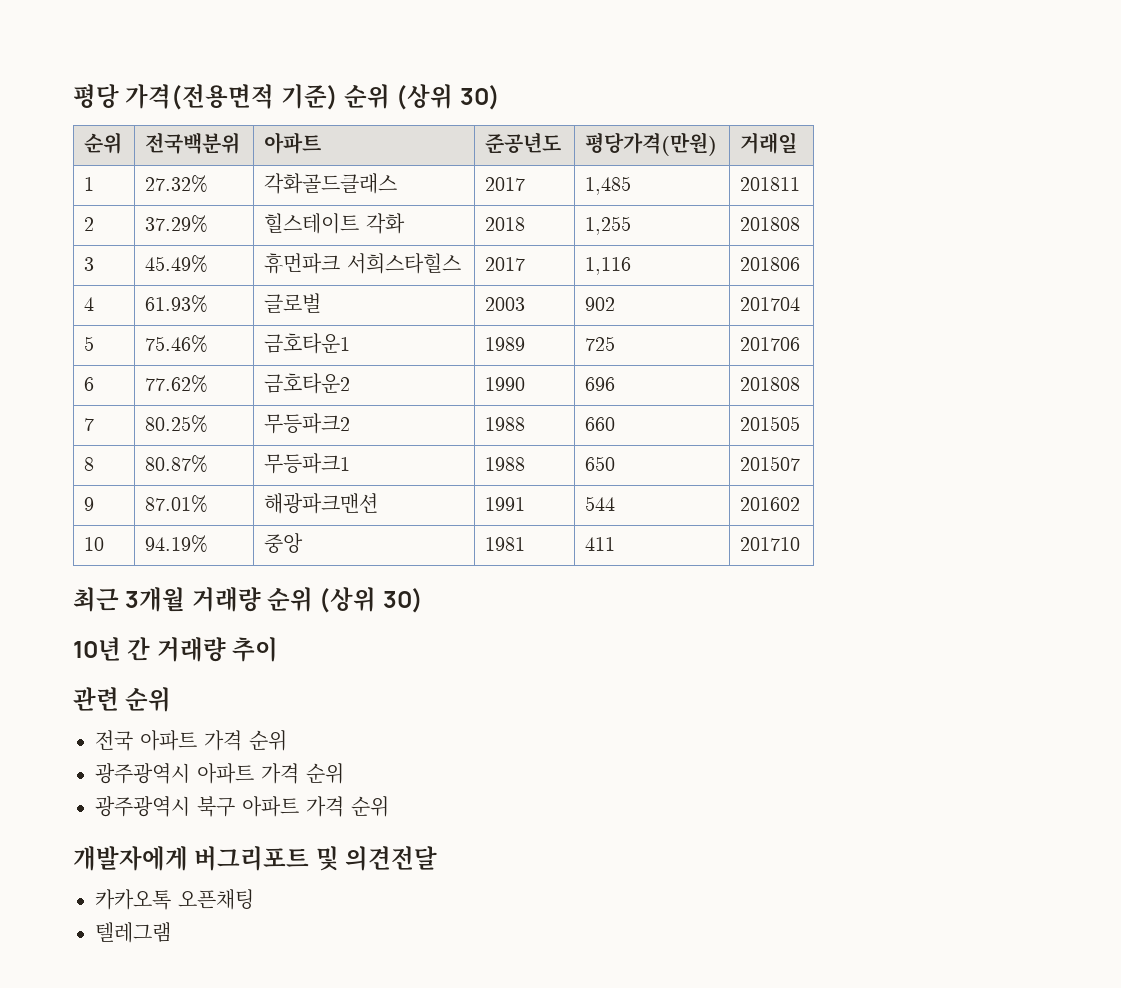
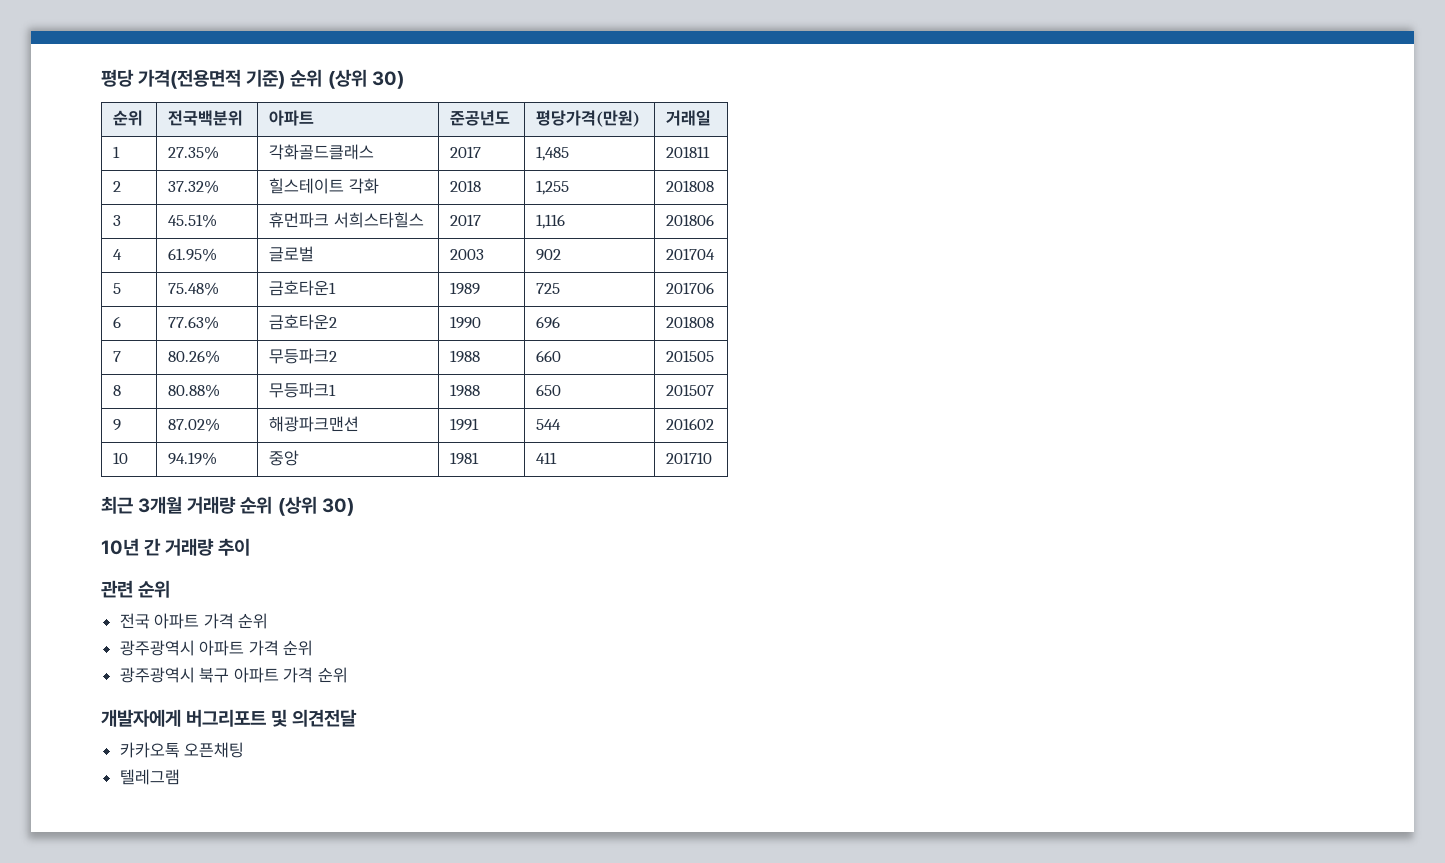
[145,175,209,193] 27.32% -> [168,146,220,160] 27.35%
[145,215,209,233] 37.29% -> [168,180,220,194] 37.32%
[145,255,209,273] 45.49% -> [168,214,218,228] 45.51%
[145,295,209,313] 61.93% -> [168,248,218,262] 61.95%
[145,335,209,353] 75.46% -> [168,282,220,296] 75.48%
[145,375,209,393] 77.62% -> [168,316,220,330] 77.63%
[145,415,209,433] 80.25% -> [168,350,221,364] 80.26%
[145,455,209,473] 80.87% -> [168,384,221,398] 80.88%
[145,495,209,513] 87.01% -> [168,418,221,432] 87.02%

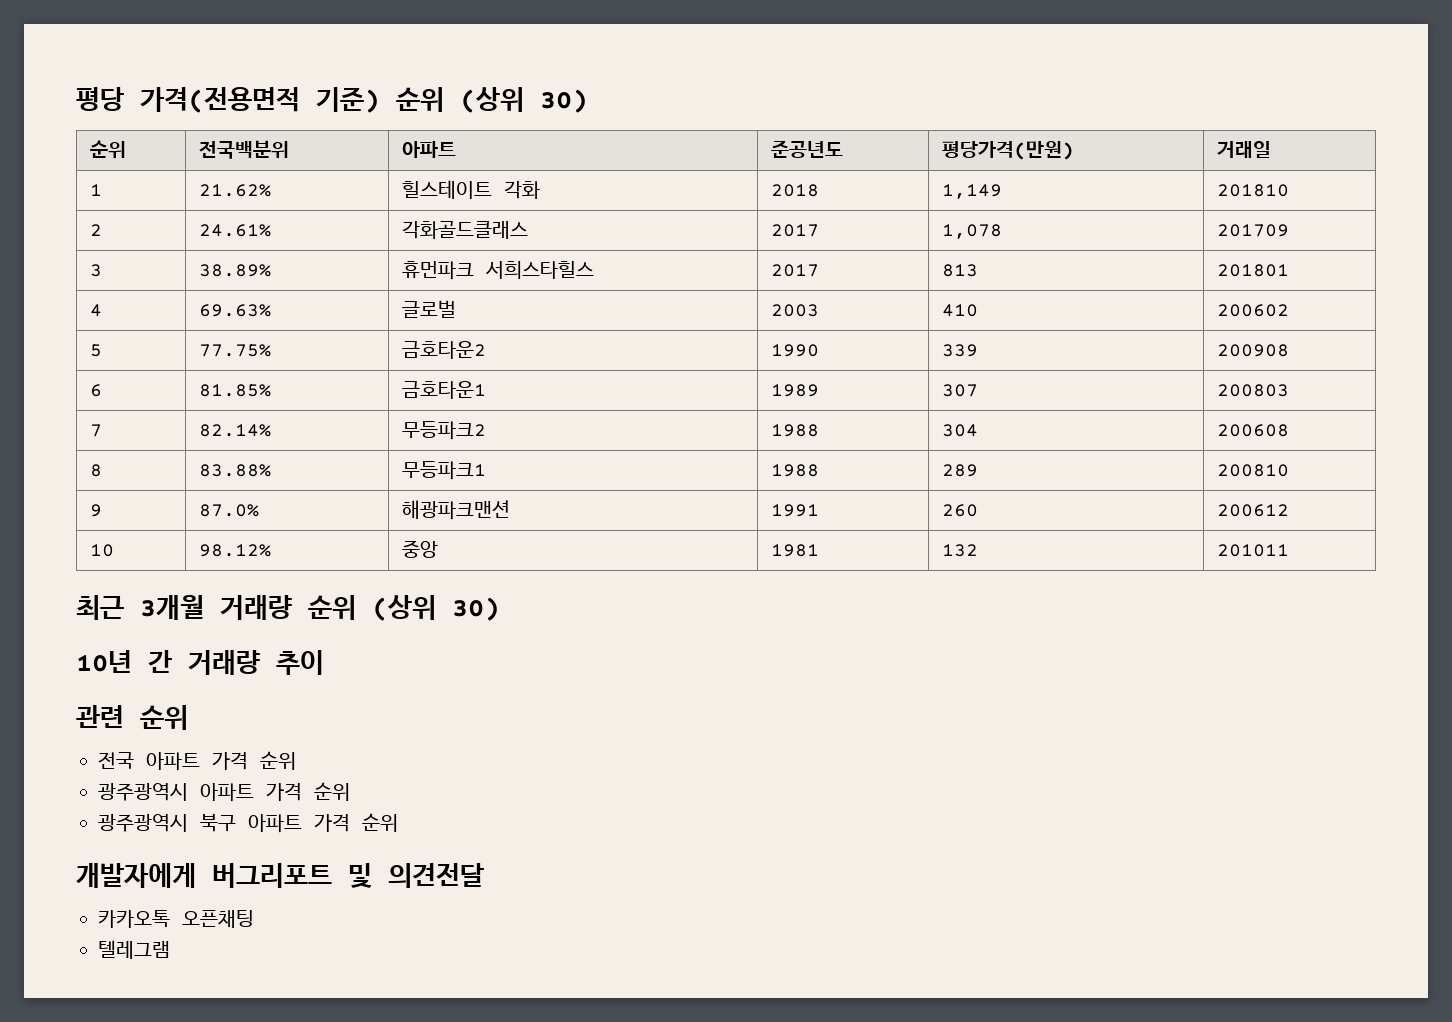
[168,146,220,160] [269,144,375,160] [450,146,482,158] [536,146,570,161] [666,146,711,158] [113,181,122,192] [168,180,220,194] [269,178,379,194] [450,180,482,192] [536,180,570,195] [666,180,715,192] 27.35% | 각화골드클래스 | 2017 | 1,485 | 201811 // 2 | 37.32% | 힐스테이트 각화 | 2018 | 1,255 | 201808 -> [198,184,271,197] [401,180,540,199] [770,184,819,197] [941,184,1002,199] [1216,184,1289,197] [89,224,102,236] [198,224,271,237] [401,221,528,239] [770,224,819,237] [941,224,1002,239] [1216,224,1289,237] 21.62% | 힐스테이트 각화 | 2018 | 1,149 | 201810 // 2 | 24.61% | 각화골드클래스 | 2017 | 1,078 | 201709
[168,214,218,228] 45.51% -> [198,264,271,277] 38.89%
[536,214,566,229] [666,214,715,226] 1,116 | 201806 -> [941,264,978,277] [1216,264,1289,277] 813 | 201801
[168,248,218,262] 61.95% -> [198,304,271,317] 69.63%
[536,249,562,261] [666,248,716,260] 902 | 201704 -> [941,304,978,317] [1216,304,1289,317] 410 | 200602
[168,282,220,296] [269,280,337,296] [450,282,481,295] [536,283,561,294] [666,282,715,294] [113,316,122,328] [168,316,220,330] [269,314,338,330] [450,316,482,329] [536,316,561,329] [666,316,715,328] 75.48% | 금호타운1 | 1989 | 725 | 201706 // 6 | 77.63% | 금호타운2 | 1990 | 696 | 201808 -> [198,344,271,357] [401,341,486,359] [770,344,819,357] [941,344,978,357] [1216,344,1289,357] [89,384,102,397] [198,384,271,397] [401,381,486,399] [770,384,819,397] [941,384,978,397] [1216,384,1289,397] 77.75% | 금호타운2 | 1990 | 339 | 200908 // 6 | 81.85% | 금호타운1 | 1989 | 307 | 200803
[168,350,221,364] 80.26% -> [198,424,271,437] 82.14%
[536,350,562,362] [666,350,715,362] 660 | 201505 -> [941,424,978,437] [1216,424,1289,437] 304 | 200608
[168,384,221,398] 80.88% -> [198,464,271,477] 83.88%
[536,384,562,396] [666,384,715,396] 650 | 201507 -> [941,464,978,477] [1216,464,1289,477] 289 | 200810
[168,418,221,432] 87.02% -> [198,504,259,517] 87.0%
[536,419,562,430] [666,418,715,430] 544 | 201602 -> [941,504,978,517] [1216,504,1289,517] 260 | 200612
[168,452,218,466] 94.19% -> [198,544,271,557] 98.12%
[536,452,558,464] [666,452,713,464] 411 | 201710 -> [941,544,978,557] [1216,544,1289,557] 132 | 201011

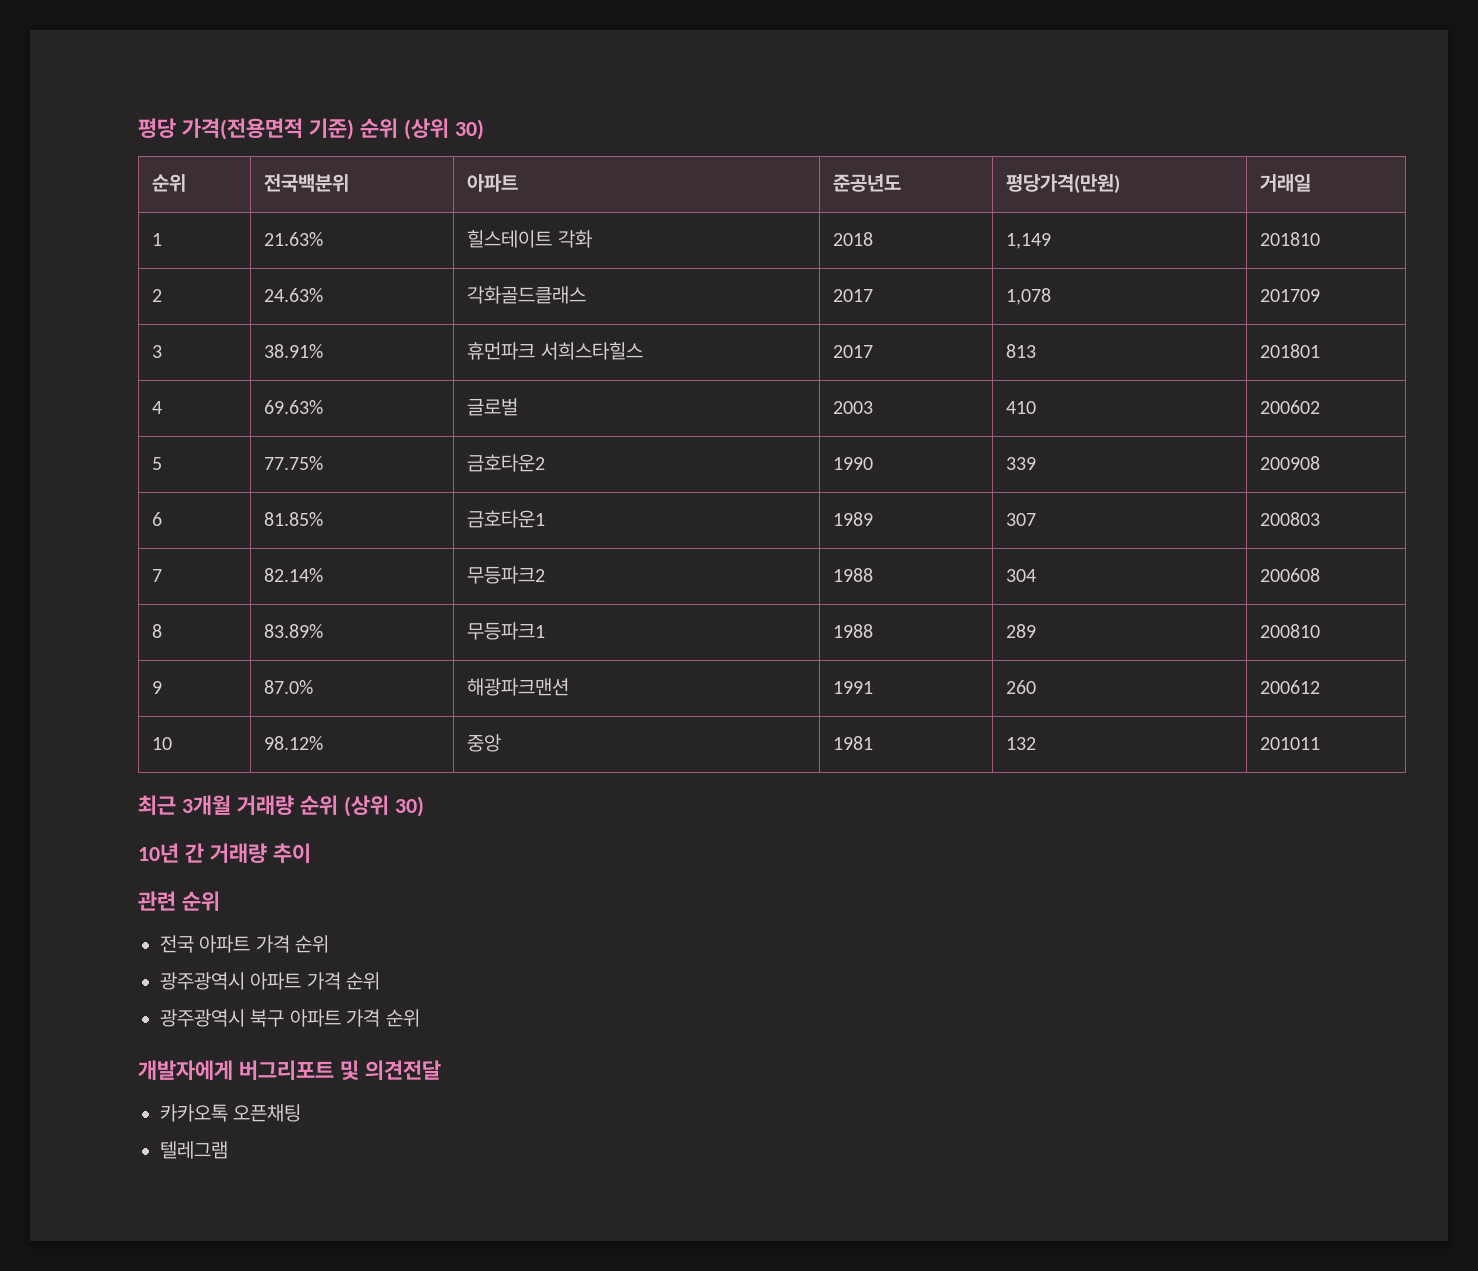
[198,184,271,197] 21.62% -> [264,232,324,246] 21.63%
[198,224,271,237] 24.61% -> [264,288,324,302] 24.63%
[198,264,271,277] 38.89% -> [264,344,324,358] 38.91%
[198,464,271,477] 83.88% -> [264,624,324,638] 83.89%

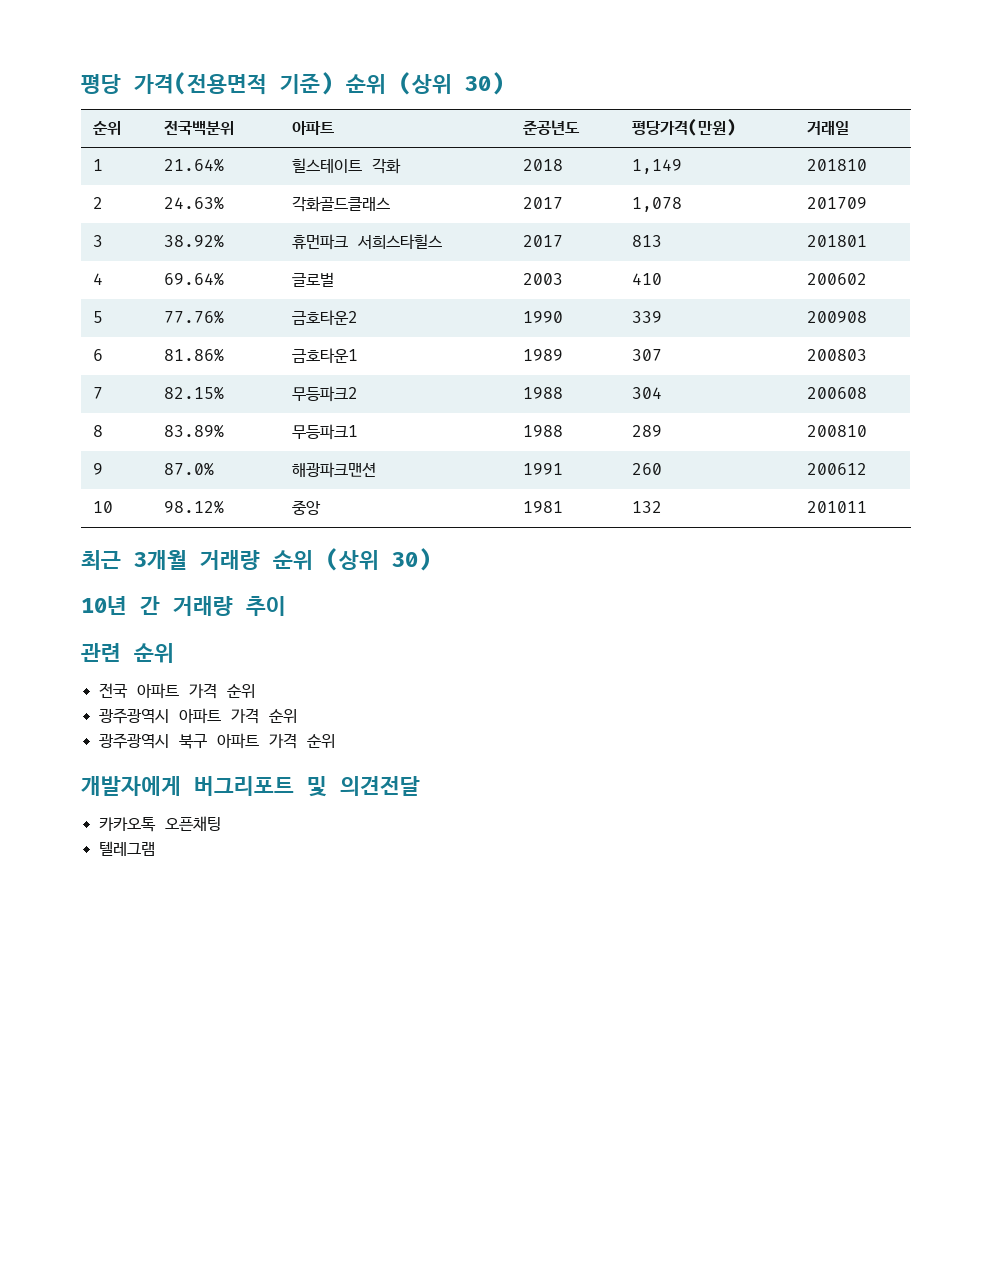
[264,232,324,246] 21.63% -> [163,158,224,172] 21.64%
[264,344,324,358] 38.91% -> [163,234,224,248] 38.92%
[264,400,324,414] 69.63% -> [163,272,224,286] 69.64%
[264,456,324,470] 77.75% -> [163,310,224,324] 77.76%
[264,512,324,526] 81.85% -> [163,348,224,362] 81.86%
[264,568,324,582] 82.14% -> [163,386,224,400] 82.15%

